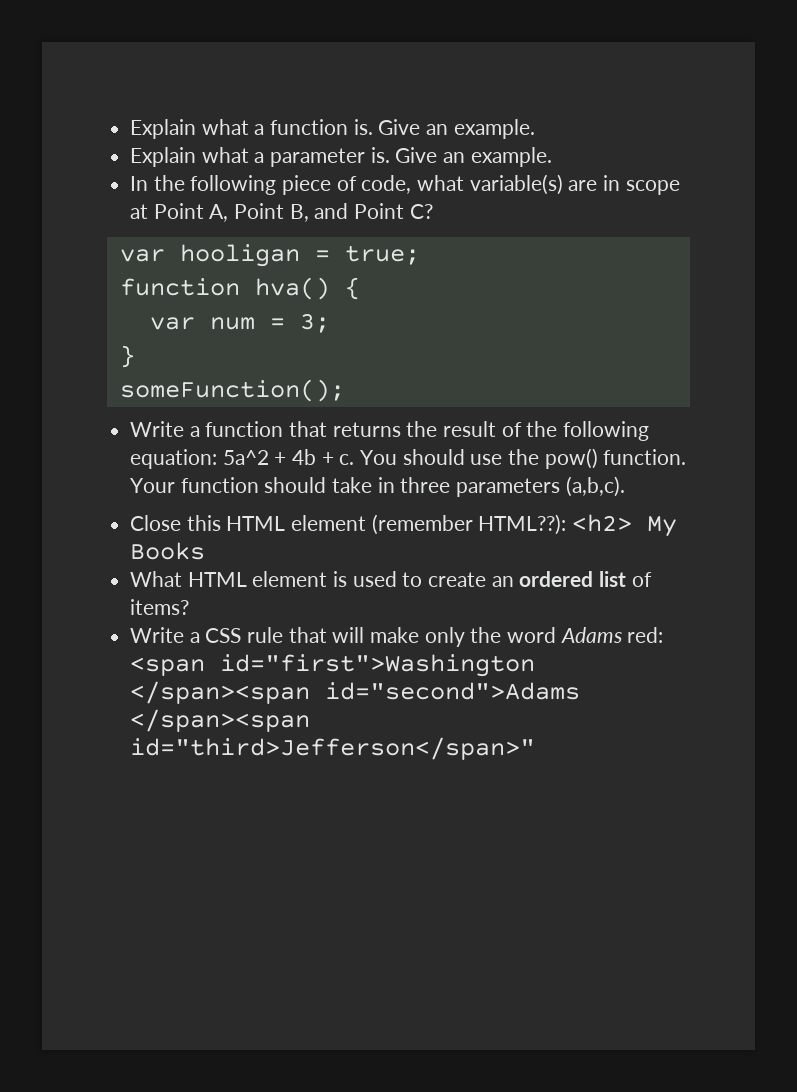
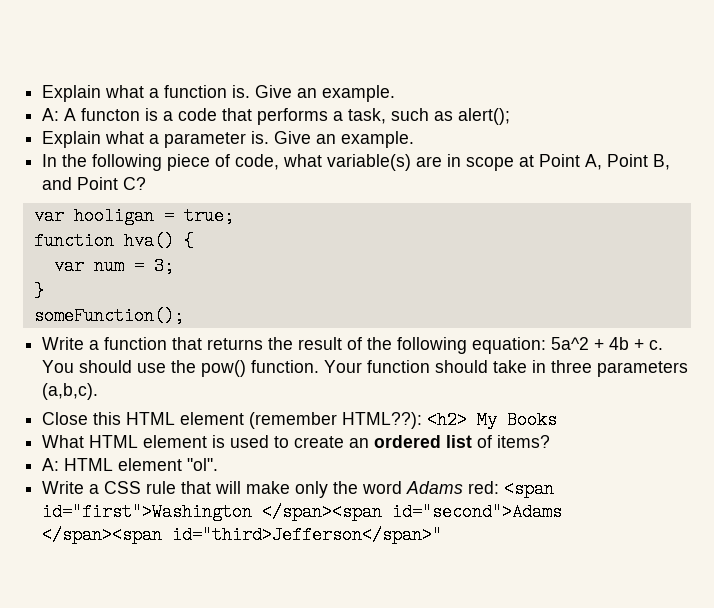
(535, 129) none -> [42,108,511,125] // A: A functon is a code that performs a task, such as alert();
(190, 607) none -> [42,458,219,471] // A: HTML element "ol".

